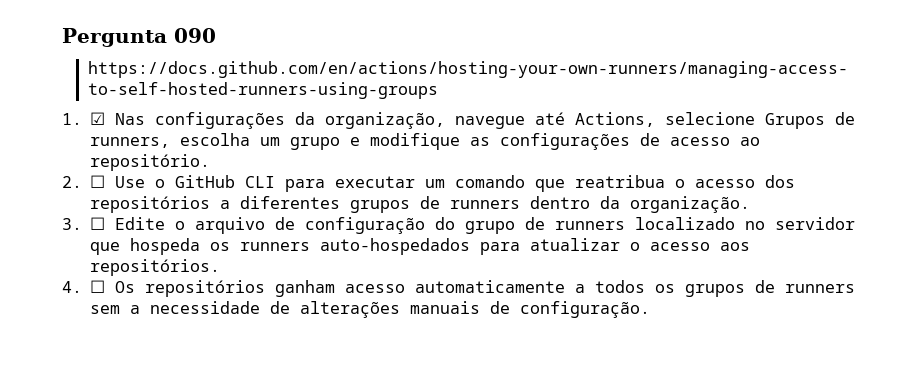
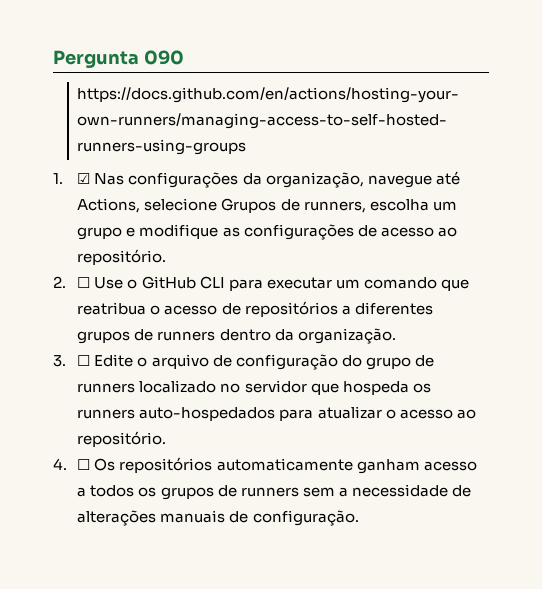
[765,175,796,188] dos -> [221,303,241,315] de
[720,242,751,251] [90,259,221,276] aos repositórios. -> [456,409,476,419] [77,431,167,447] ao repositório.
(266, 288) none -> [216,458,353,471] automaticamente
[415,280,566,293] automaticamente -> (477, 466) none

